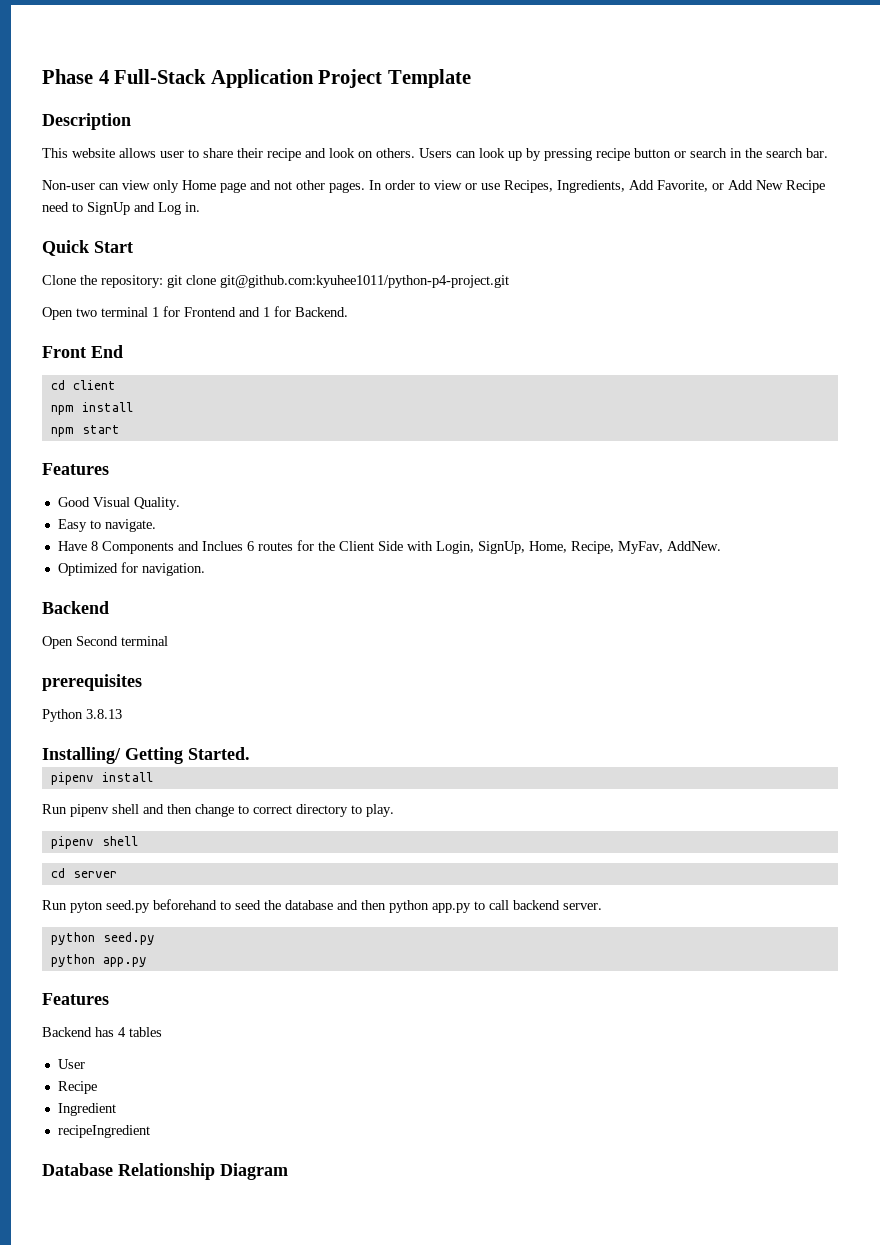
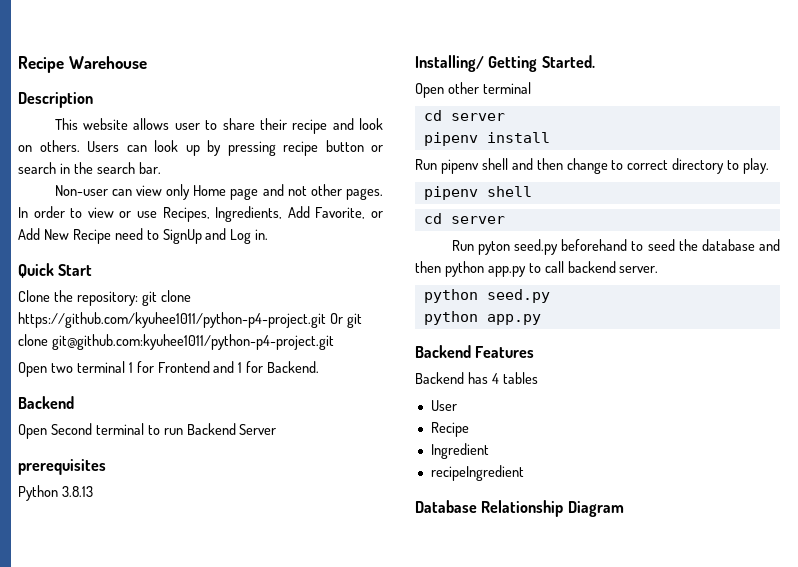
[42,69,471,88] Phase 4 Full-Stack Application Project Template -> [18,56,147,73] Recipe Warehouse
(216, 280) none -> [18,312,362,328] [18,334,48,346] https://github.com/kyuhee1011/python-p4-project.git Or git clone
[42,345,123,358] [50,380,116,390] [50,402,133,415] [50,425,120,437] [42,463,109,475] [57,497,180,510] [57,519,156,532] [57,540,721,554] [57,562,205,576] // Front End // cd client // npm install // npm start // Features // Good Visual Quality. // Easy to navigate. // Have 8 Components and Inclues 6 routes for the Client Side with Login, SignUp, Home, Recipe, MyFav, AddNew. // Optimized for navigation. -> (320, 367) none
(168, 641) none -> [147,423,277,435] to run Backend Server
(250, 753) none -> [415,82,531,98] [423,110,505,121] // Open other terminal // cd server
(147, 962) none -> [415,345,471,358] Backend

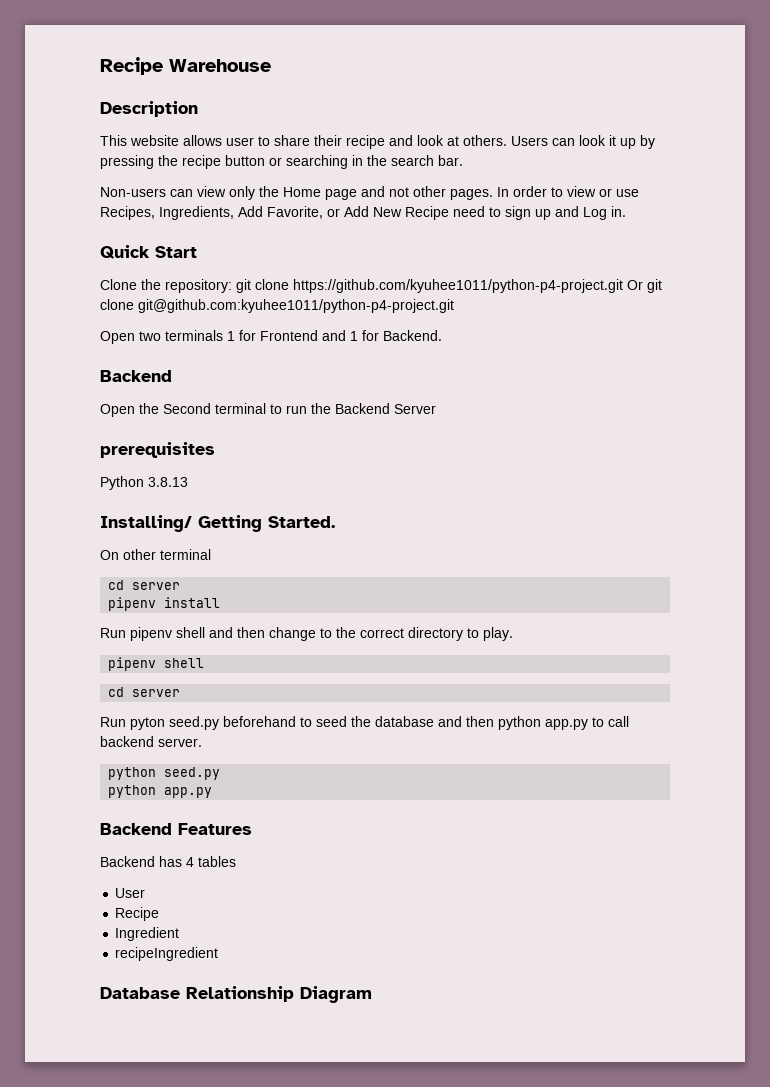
[18,145,32,152] on -> [447,136,459,146] at
(178, 146) none -> [609,135,616,146] it
(276, 148) none -> [158,155,178,166] the
[18,162,56,174] search -> [286,155,348,169] searching
[54,185,108,196] Non-user -> [100,187,166,197] Non-users
(191, 192) none -> [259,186,279,197] the
[162,229,202,244] SignUp -> [505,206,551,220] sign up
[76,361,125,373] terminal -> [165,330,223,341] terminals
(47, 431) none -> [139,403,159,414] the
(183, 431) none -> [311,403,331,414] the
[415,83,444,98] Open -> [100,550,119,560] On
(624, 165) none -> [336,627,356,638] the

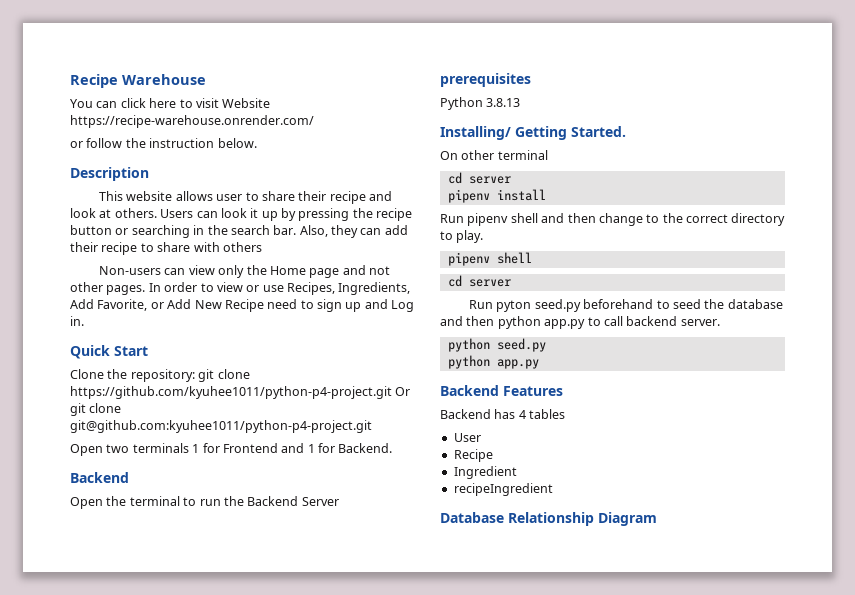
(271, 65) none -> [70,98,271,108] [70,115,314,128] [70,138,257,148] // You can click here to visit Website https://recipe-warehouse.onrender.com/ // or follow the instruction below.
(463, 160) none -> [299,225,408,238] [70,242,262,255] Also, they can add their recipe to share with others
[163,403,211,414] Second -> (127, 501) none

